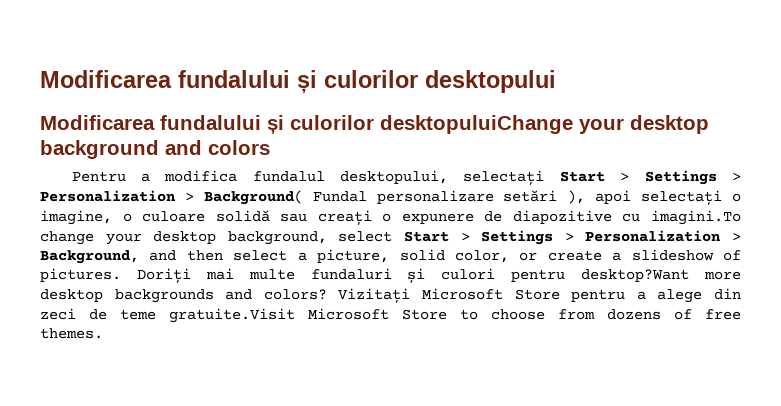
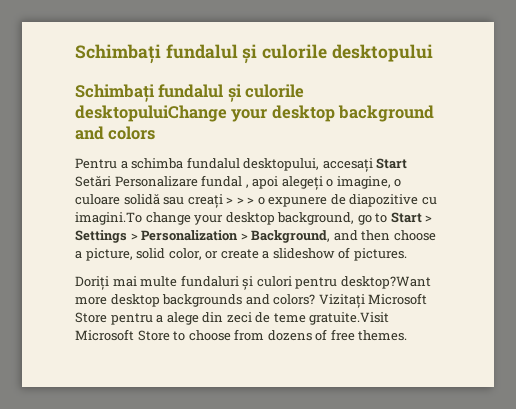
[40,70,556,93] [40,115,374,134] Modificarea fundalului și culorilor desktopului // Modificarea fundalului și culorilor -> [75,44,433,64] [75,84,305,102] Schimbați fundalul și culorile desktopului // Schimbați fundalul și culorile
[164,170,238,182] modifica -> [131,158,184,169] schimba
[463,170,742,186] [40,190,723,206] selectați Start > Settings > Personalization > Background( Fundal personalizare setări ), apoi selectați -> [322,158,408,172] [75,175,323,190] accesați Start Setări Personalizare fundal , apoi alegeți
(372, 218) none -> [226,197,255,204] > > >
[338,231,393,242] select -> [357,213,388,225] go to
[233,250,288,261] select -> [393,230,436,241] choose
(121, 275) none -> (407, 254) //

